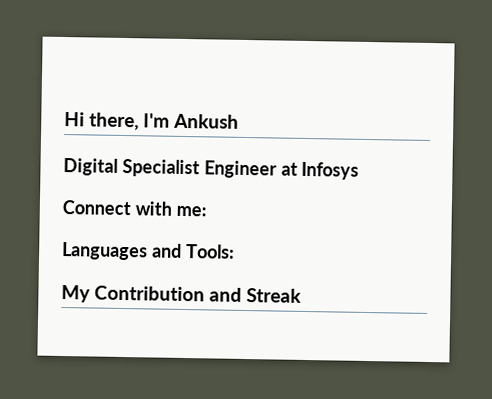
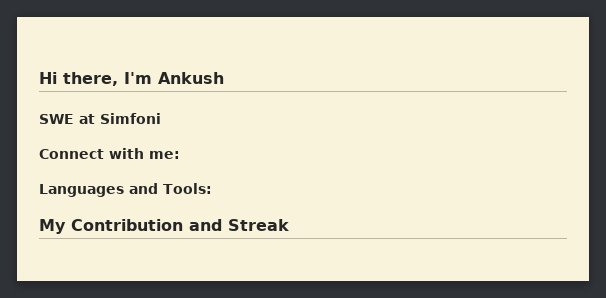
[63,158,360,180] Digital Specialist Engineer at Infosys -> [39,113,161,124] SWE at Simfoni

